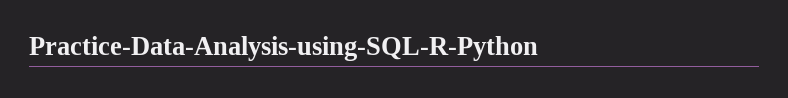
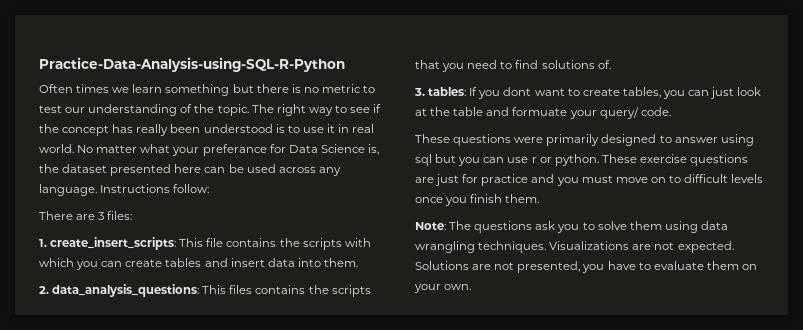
(538, 48) none -> [39,84,376,96] [39,104,382,116] [39,124,375,136] [39,144,379,156] [39,164,341,176] [39,184,210,196] [39,211,133,220] [39,237,371,250] [39,258,358,270] [39,284,371,297] [415,60,611,72] [414,87,762,99] [415,107,671,119] [415,134,754,146] [415,154,749,166] [415,174,764,186] [415,194,540,206] [415,221,728,233] [415,241,734,253] [415,261,757,273] [414,284,472,293] // Often times we learn something but there is no metric to test our understanding of the topic. The right way to see if the concept has really been understood is to use it in real world. No matter what your preferance for Data Science is, the dataset presented here can be used across any language. Instructions follow: // There are 3 files: // 1. create_insert_scripts: This file contains the scripts with which you can create tables and insert data into them. // 2. data_analysis_questions: This files contains the scripts that you need to find solutions of. // 3. tables: If you dont want to create tables, you can just look at the table and formuate your query/ code. // These questions were primarily designed to answer using sql but you can use r or python. These exercise questions are just for practice and you must move on to difficult levels once you finish them. // Note: The questions ask you to solve them using data wrangling techniques. Visualizations are not expected. Solutions are not presented, you have to evaluate them on your own.

